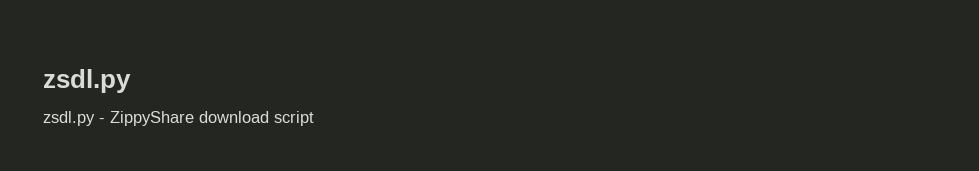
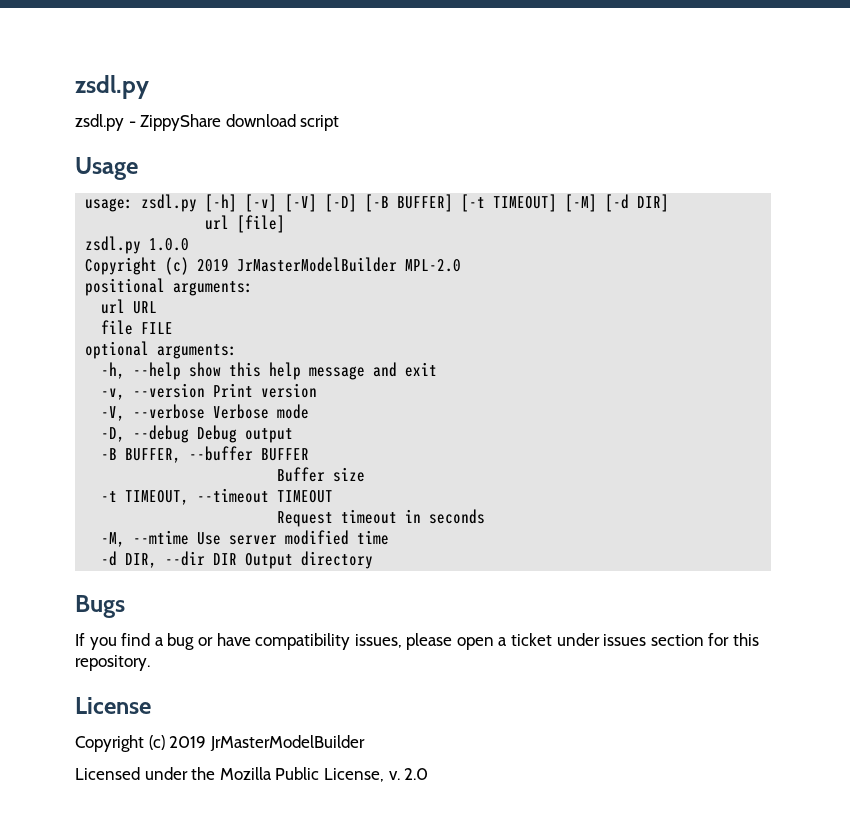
(314, 118) none -> [75,157,138,180] [85,194,670,212] [205,215,286,233] [85,236,190,254] [85,257,462,275] [85,278,254,296] [101,299,158,314] [101,320,174,335] [85,341,238,359] [101,362,438,380] [101,383,318,400] [101,404,310,421] [101,425,294,443] [101,446,310,463] [277,467,366,482] [101,488,334,505] [277,509,486,527] [101,530,390,547] [101,551,374,569] [75,595,125,618] [75,633,760,650] [75,655,150,671] [75,697,151,714] [75,735,365,752] [75,767,429,782] // Usage // usage: zsdl.py [-h] [-v] [-V] [-D] [-B BUFFER] [-t TIMEOUT] [-M] [-d DIR] // url [file] // zsdl.py 1.0.0 // Copyright (c) 2019 JrMasterModelBuilder MPL-2.0 // positional arguments: // url URL // file FILE // optional arguments: // -h, --help show this help message and exit // -v, --version Print version // -V, --verbose Verbose mode // -D, --debug Debug output // -B BUFFER, --buffer BUFFER // Buffer size // -t TIMEOUT, --timeout TIMEOUT // Request timeout in seconds // -M, --mtime Use server modified time // -d DIR, --dir DIR Output directory // Bugs // If you find a bug or have compatibility issues, please open a ticket under issues section for this repository. // License // Copyright (c) 2019 JrMasterModelBuilder // Licensed under the Mozilla Public License, v. 2.0

